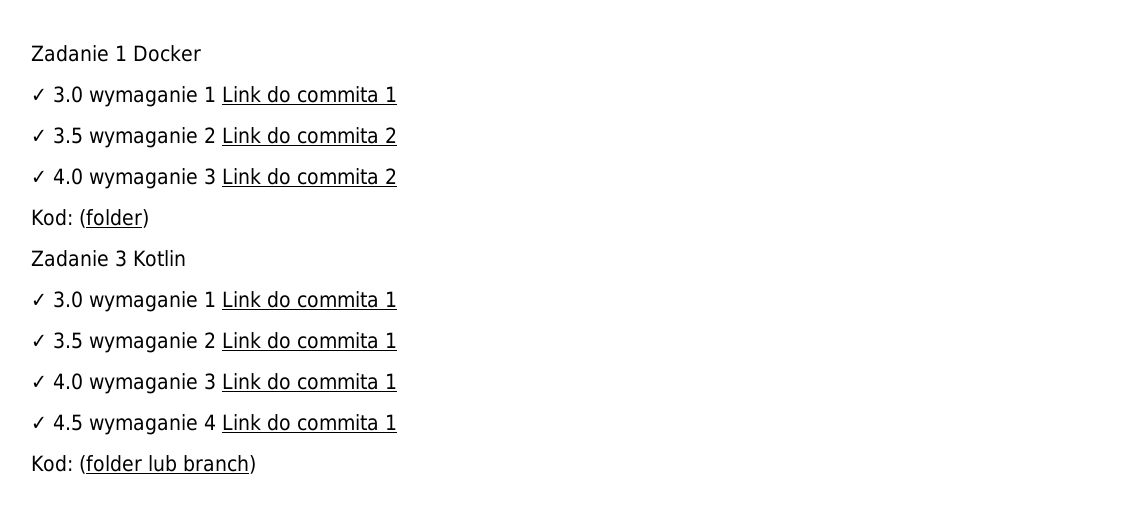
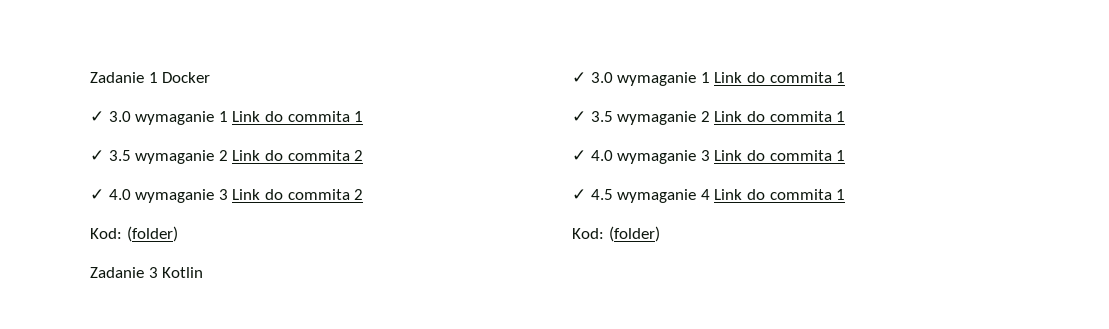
[78,455,256,474] (folder lub branch) -> [608,226,660,242] (folder)

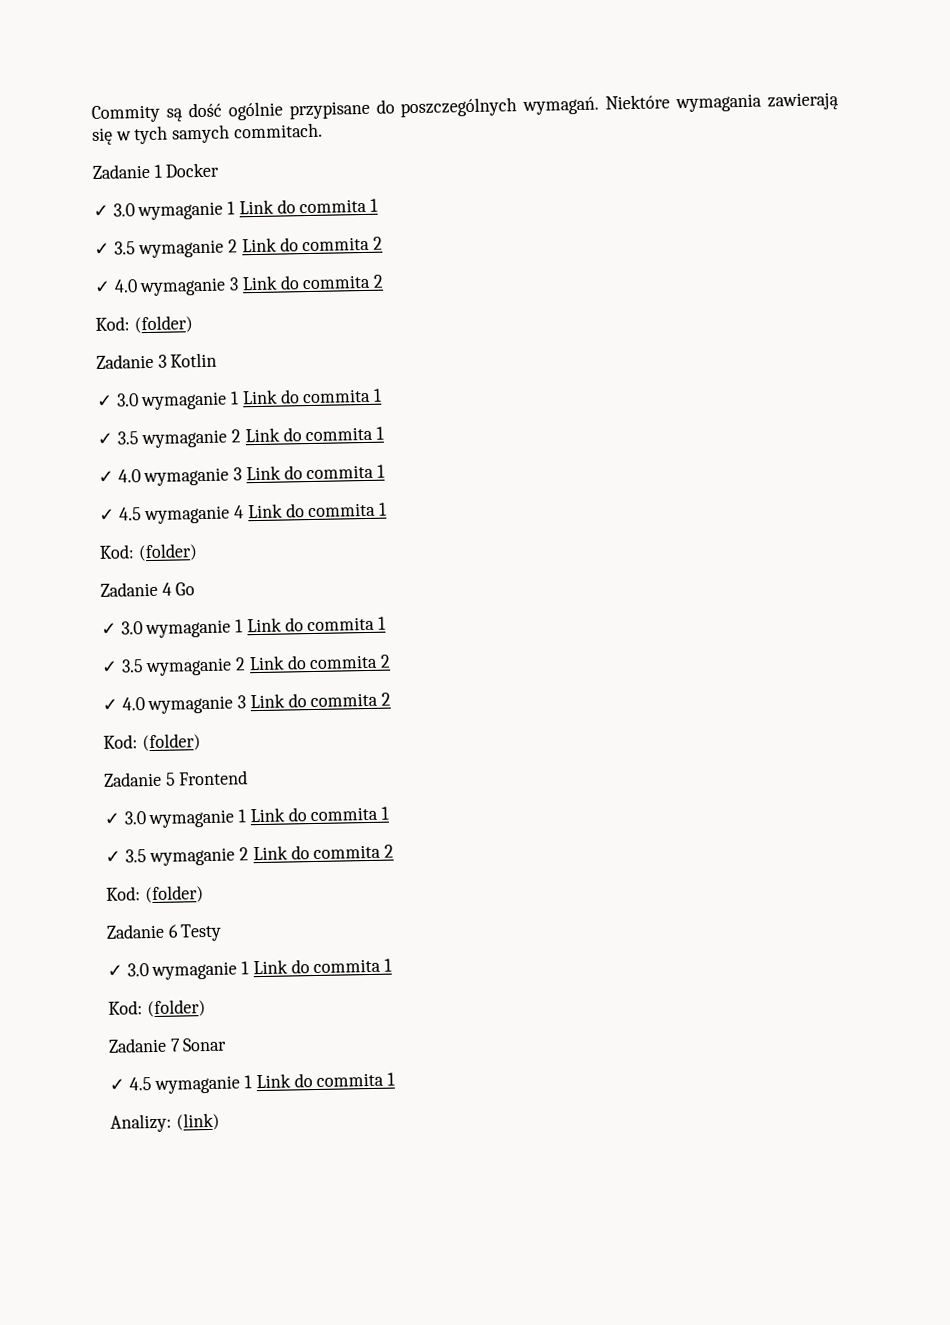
(90, 77) none -> [91,92,839,123] [92,122,323,145] Commity są dość ogólnie przypisane do poszczególnych wymagań. Niektóre wymagania zawierają się w tych samych commitach. //
(660, 234) none -> [100,581,196,597] [101,616,387,639] [101,654,392,677] [102,692,392,715] [103,733,201,752] [103,770,249,787] [104,806,390,829] [105,844,395,867] [106,885,204,904] [106,923,223,942] [107,958,393,981] [108,999,206,1018] [108,1037,228,1053] [109,1072,396,1094] [110,1112,220,1133] // Zadanie 4 Go // ✓ 3.0 wymaganie 1 Link do commita 1 // ✓ 3.5 wymaganie 2 Link do commita 2 // ✓ 4.0 wymaganie 3 Link do commita 2 // Kod: (folder) // Zadanie 5 Frontend // ✓ 3.0 wymaganie 1 Link do commita 1 // ✓ 3.5 wymaganie 2 Link do commita 2 // Kod: (folder) // Zadanie 6 Testy // ✓ 3.0 wymaganie 1 Link do commita 1 // Kod: (folder) // Zadanie 7 Sonar // ✓ 4.5 wymaganie 1 Link do commita 1 // Analizy: (link)

